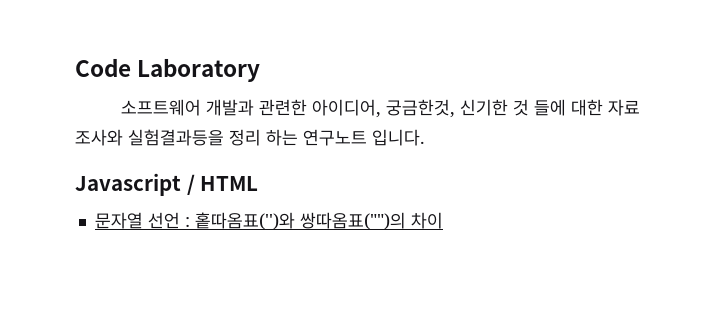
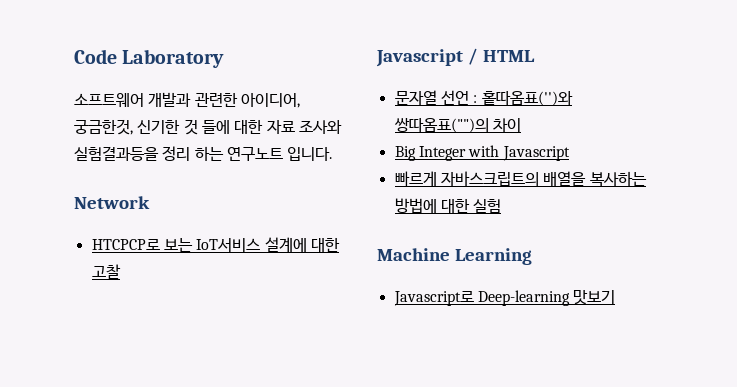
(425, 137) none -> [74,196,150,209] [91,237,340,252] [91,264,121,279] // Network // HTCPCP로 보는 IoT서비스 설계에 대한 고찰
(443, 220) none -> [394,145,570,161] [394,171,647,187] [394,198,502,213] [377,248,532,265] [393,290,616,306] // Big Integer with Javascript // 빠르게 자바스크립트의 배열을 복사하는 방법에 대한 실험 // Machine Learning // Javascript로 Deep-learning 맛보기

